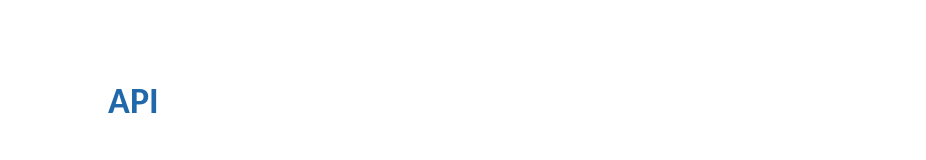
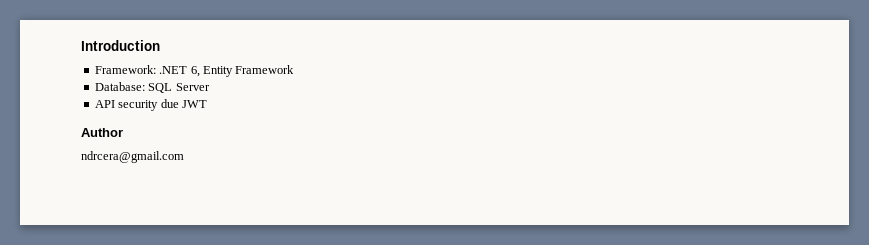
[108,89,159,113] API -> [81,40,160,51] [94,65,295,77] [94,82,210,93] [94,99,207,111] [81,128,123,137] [81,151,184,163] Introduction // Framework: .NET 6, Entity Framework // Database: SQL Server // API security due JWT // Author // ndrcera@gmail.com

